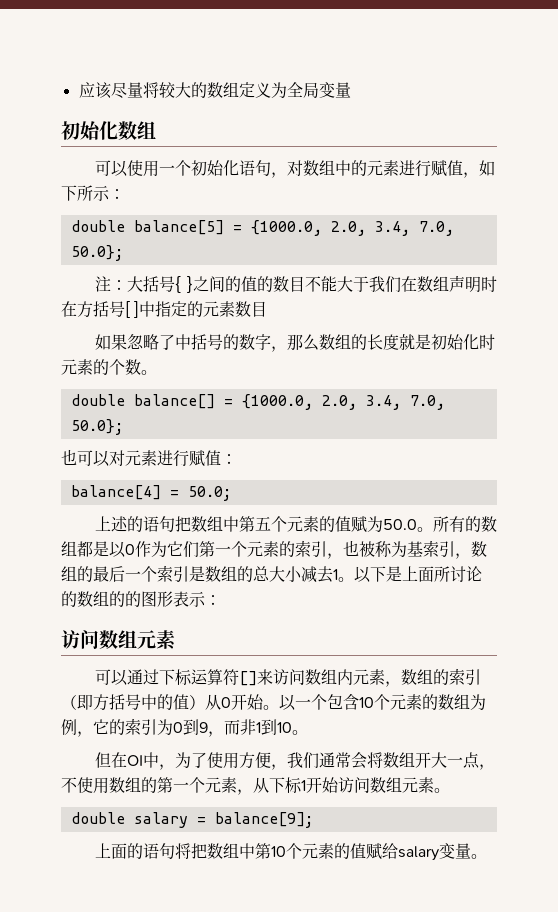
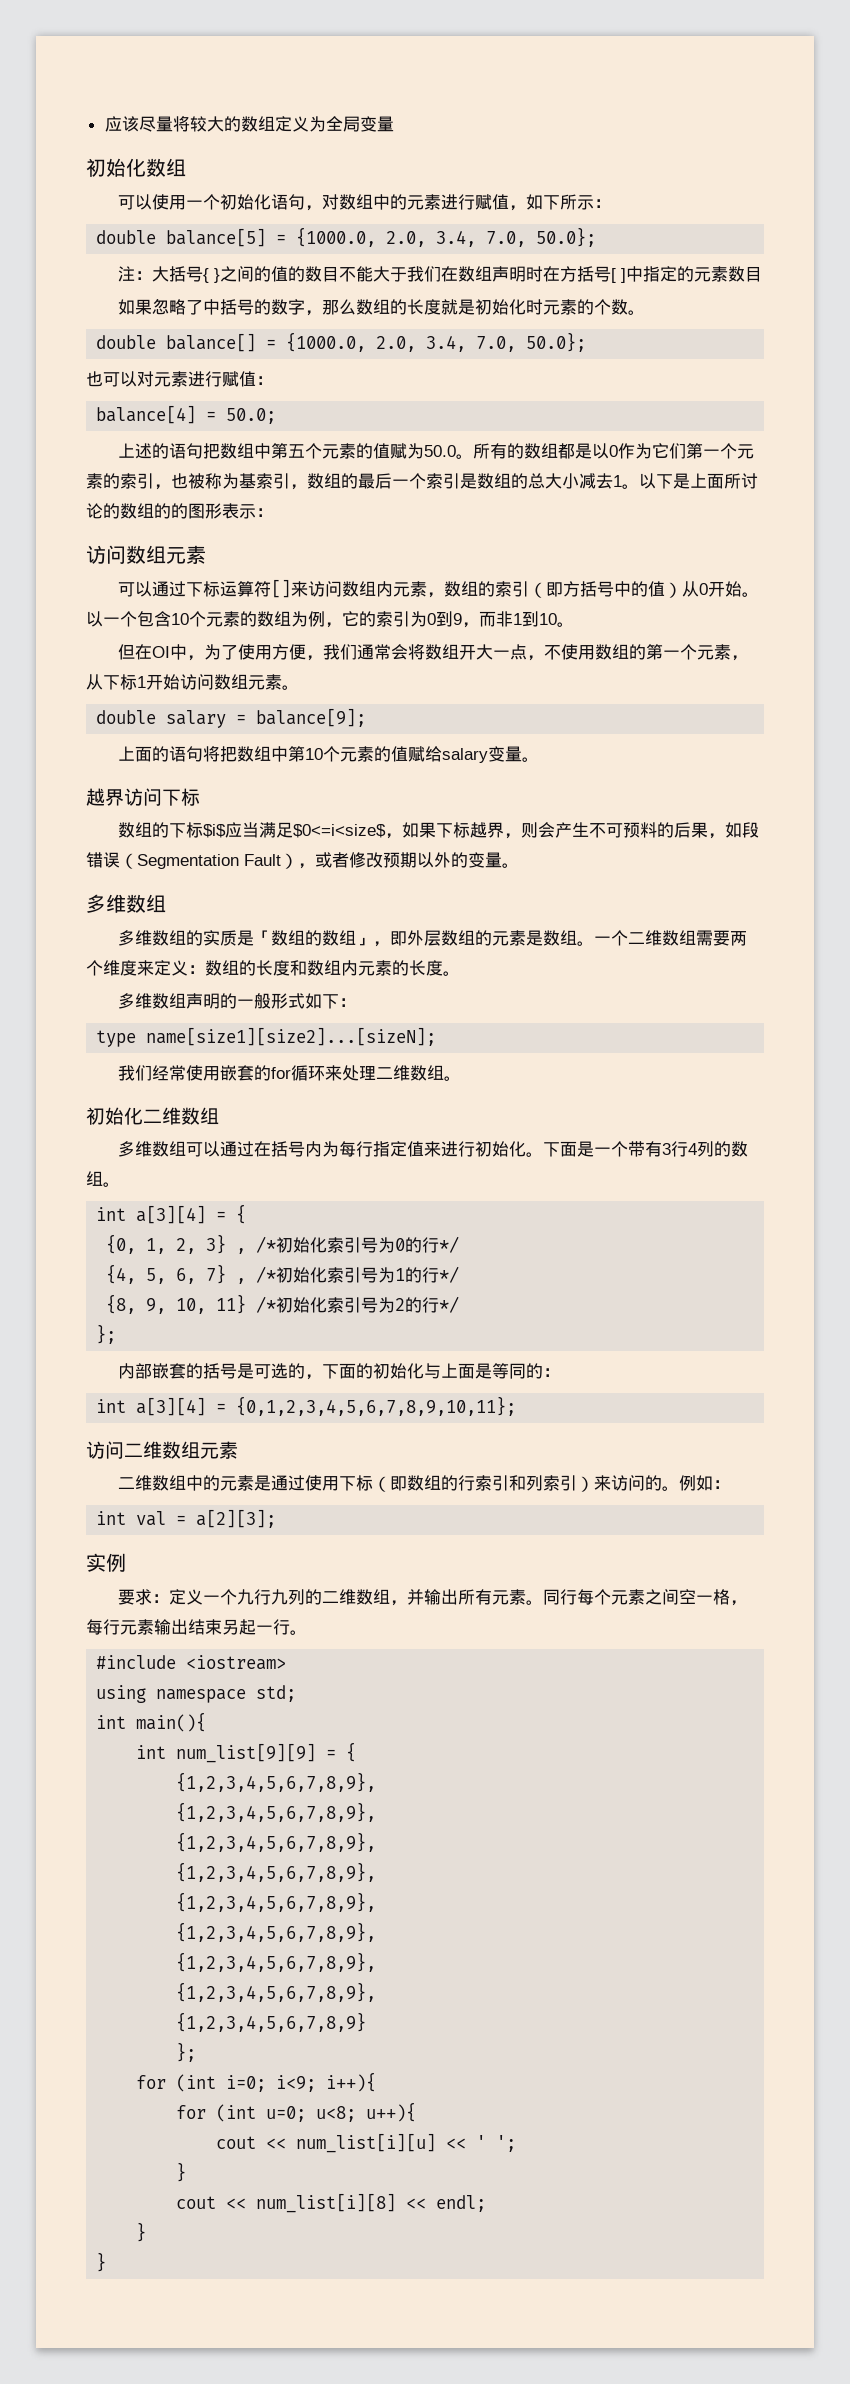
(487, 856) none -> [86,788,200,806] [118,822,760,839] [86,852,519,869] [86,894,166,913] [118,930,748,947] [86,960,460,976] [118,993,357,1009] [96,1027,437,1047] [118,1065,462,1081] [86,1107,219,1125] [118,1141,749,1157] [86,1171,120,1187] [96,1204,247,1224] [106,1234,460,1254] [106,1264,460,1284] [106,1294,460,1314] [96,1324,117,1344] [118,1363,561,1380] [96,1396,517,1416] [86,1441,238,1459] [118,1475,731,1492] [96,1509,277,1528] [86,1553,126,1572] [118,1589,748,1606] [86,1619,307,1635] [96,1655,287,1670] [96,1685,297,1703] [96,1712,207,1732] [136,1742,357,1763] [176,1772,377,1792] [176,1802,377,1822] [176,1832,377,1852] [176,1862,377,1882] [176,1892,377,1912] [176,1922,377,1942] [176,1952,377,1972] [176,1982,377,2002] [176,2012,367,2032] [176,2042,197,2062] [136,2072,377,2092] [176,2102,417,2122] [216,2133,517,2153] [176,2162,187,2182] [176,2193,487,2213] [136,2222,147,2242] [96,2252,107,2272] // 越界访问下标 // 数组的下标$i$应当满足$0<=i<size$，如果下标越界，则会产生不可预料的后果，如段错误（Segmentation Fault），或者修改预期以外的变量。 // 多维数组 // 多维数组的实质是「数组的数组」，即外层数组的元素是数组。一个二维数组需要两个维度来定义：数组的长度和数组内元素的长度。 // 多维数组声明的一般形式如下： // type name[size1][size2]...[sizeN]; // 我们经常使用嵌套的for循环来处理二维数组。 // 初始化二维数组 // 多维数组可以通过在括号内为每行指定值来进行初始化。下面是一个带有3行4列的数组。 // int a[3][4] = { // {0, 1, 2, 3} , /*初始化索引号为0的行*/ // {4, 5, 6, 7} , /*初始化索引号为1的行*/ // {8, 9, 10, 11} /*初始化索引号为2的行*/ // }; // 内部嵌套的括号是可选的，下面的初始化与上面是等同的： // int a[3][4] = {0,1,2,3,4,5,6,7,8,9,10,11}; // 访问二维数组元素 // 二维数组中的元素是通过使用下标（即数组的行索引和列索引）来访问的。例如： // int val = a[2][3]; // 实例 // 要求：定义一个九行九列的二维数组，并输出所有元素。同行每个元素之间空一格，每行元素输出结束另起一行。 // #include <iostream> // using namespace std; // int main(){ // int num_list[9][9] = { // {1,2,3,4,5,6,7,8,9}, // {1,2,3,4,5,6,7,8,9}, // {1,2,3,4,5,6,7,8,9}, // {1,2,3,4,5,6,7,8,9}, // {1,2,3,4,5,6,7,8,9}, // {1,2,3,4,5,6,7,8,9}, // {1,2,3,4,5,6,7,8,9}, // {1,2,3,4,5,6,7,8,9}, // {1,2,3,4,5,6,7,8,9} // }; // for (int i=0; i<9; i++){ // for (int u=0; u<8; u++){ // cout << num_list[i][u] << ' '; // } // cout << num_list[i][8] << endl; // } // }

